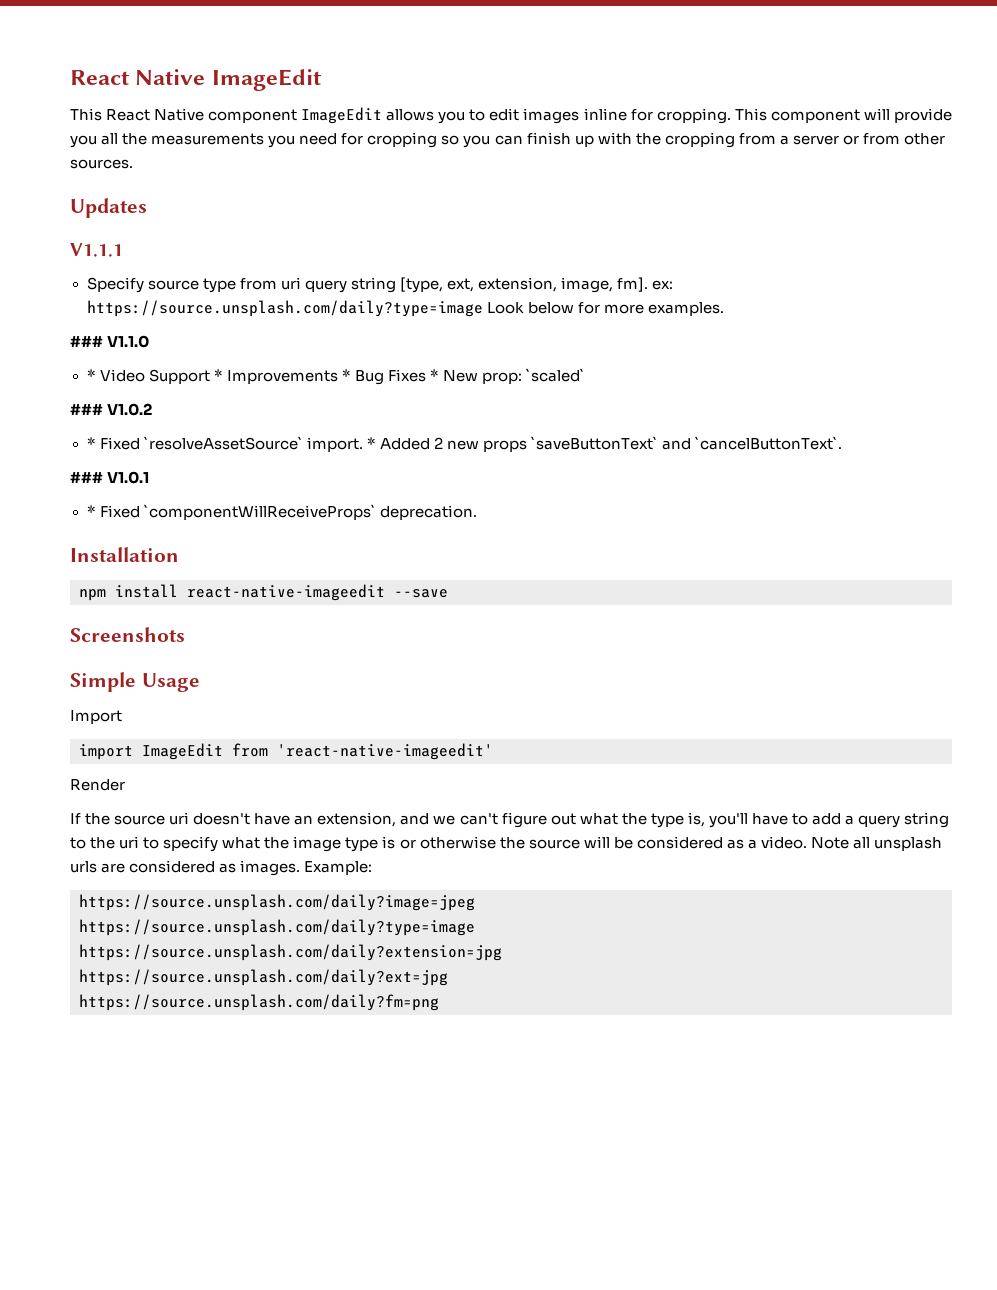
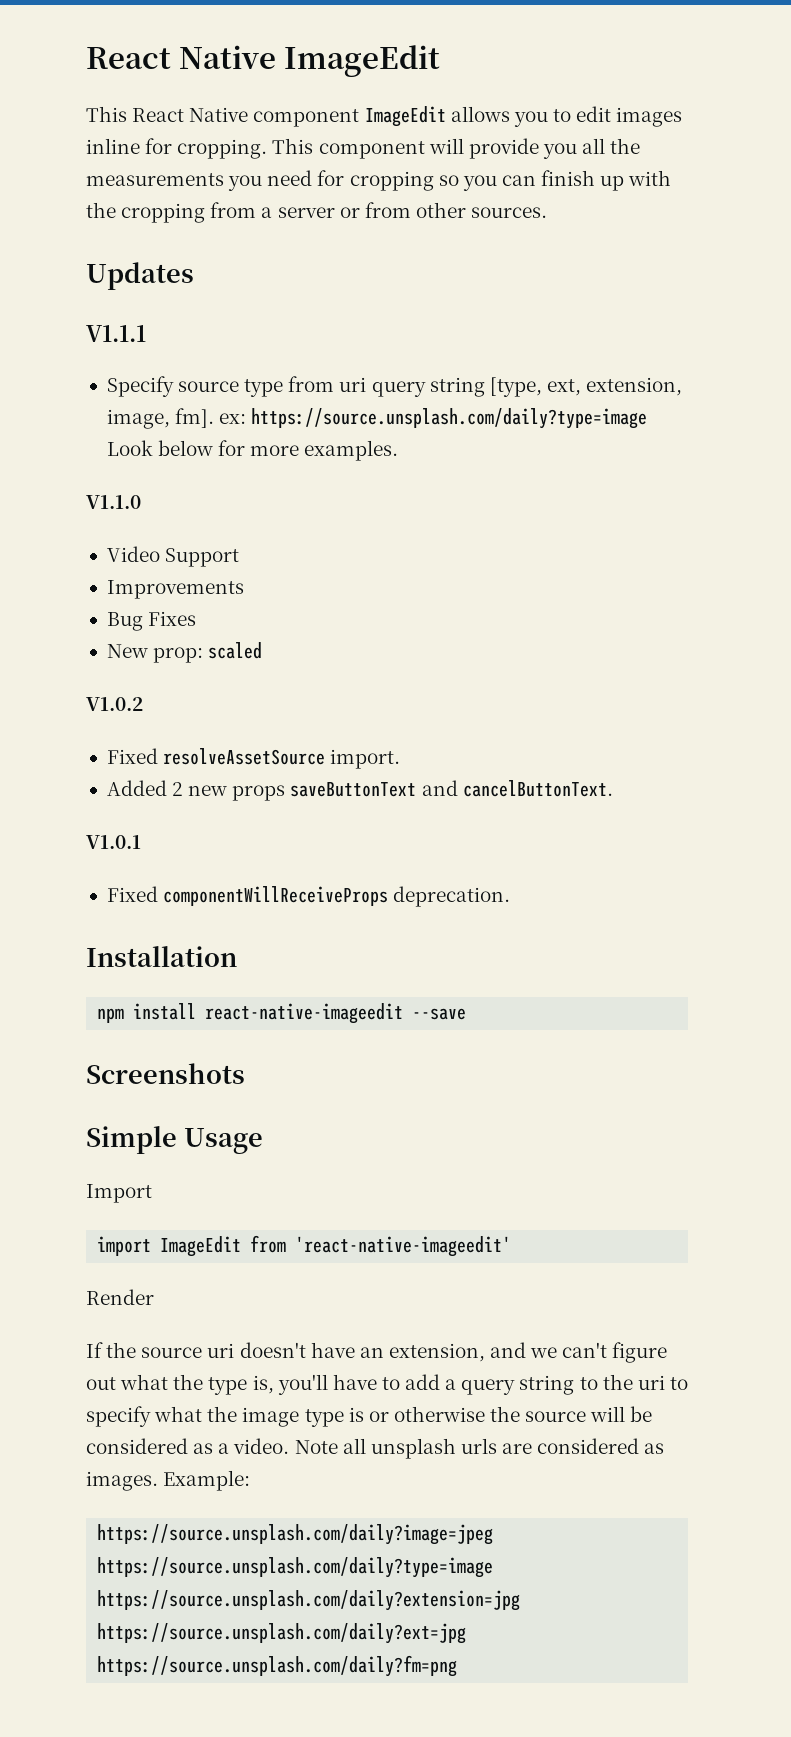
[70,336,103,347] ### -> (399, 450) none
[86,369,96,381] * -> (141, 502) none
[213,369,223,381] * -> (240, 557) //
[341,369,351,381] * -> (244, 589) //
[429,369,439,381] * -> (197, 618) //
[526,368,586,382] [70,404,103,415] `scaled` // ### -> [208,642,263,659] scaled //
[86,436,303,450] * Fixed `resolveAssetSource` -> [106,748,326,765] Fixed resolveAssetSource
[366,437,376,449] * -> (401, 759) //
[530,436,843,450] [70,471,150,484] [86,504,376,520] `saveButtonText` and `cancelButtonText`. // ### V1.0.1 // * Fixed `componentWillReceiveProps` -> [290,780,613,797] [86,835,141,849] [106,886,389,906] saveButtonText and cancelButtonText. // V1.0.1 // Fixed componentWillReceiveProps

